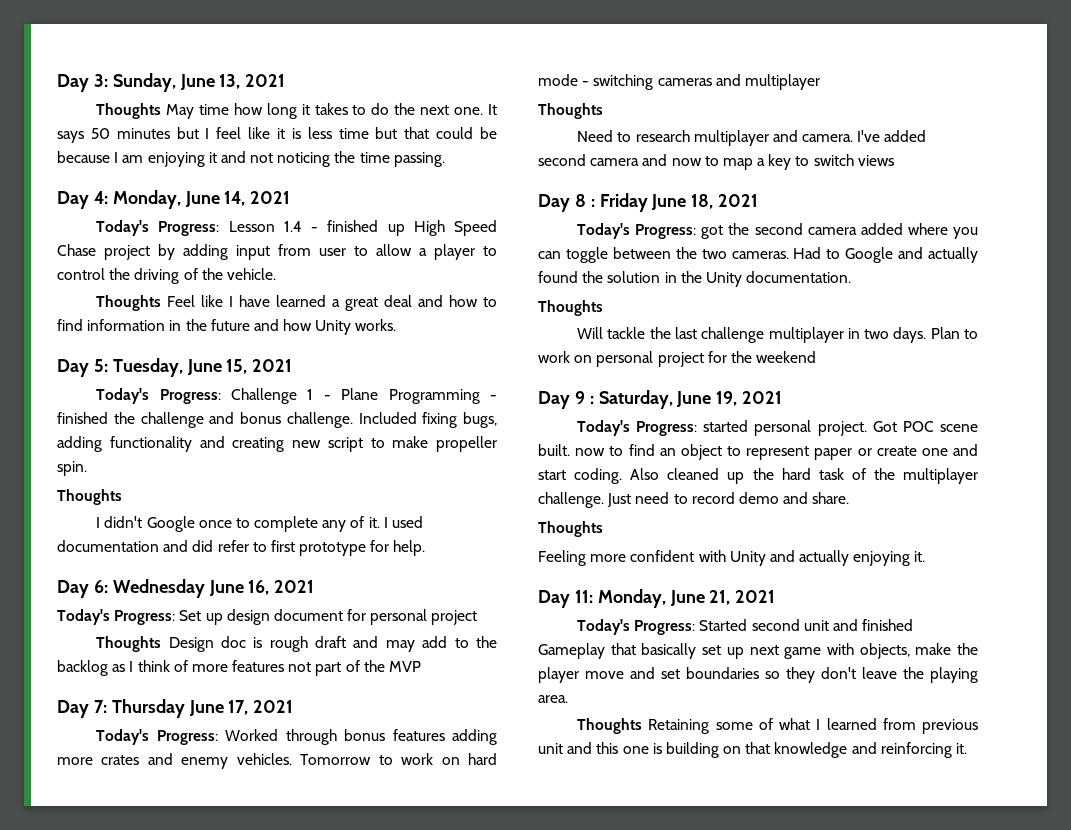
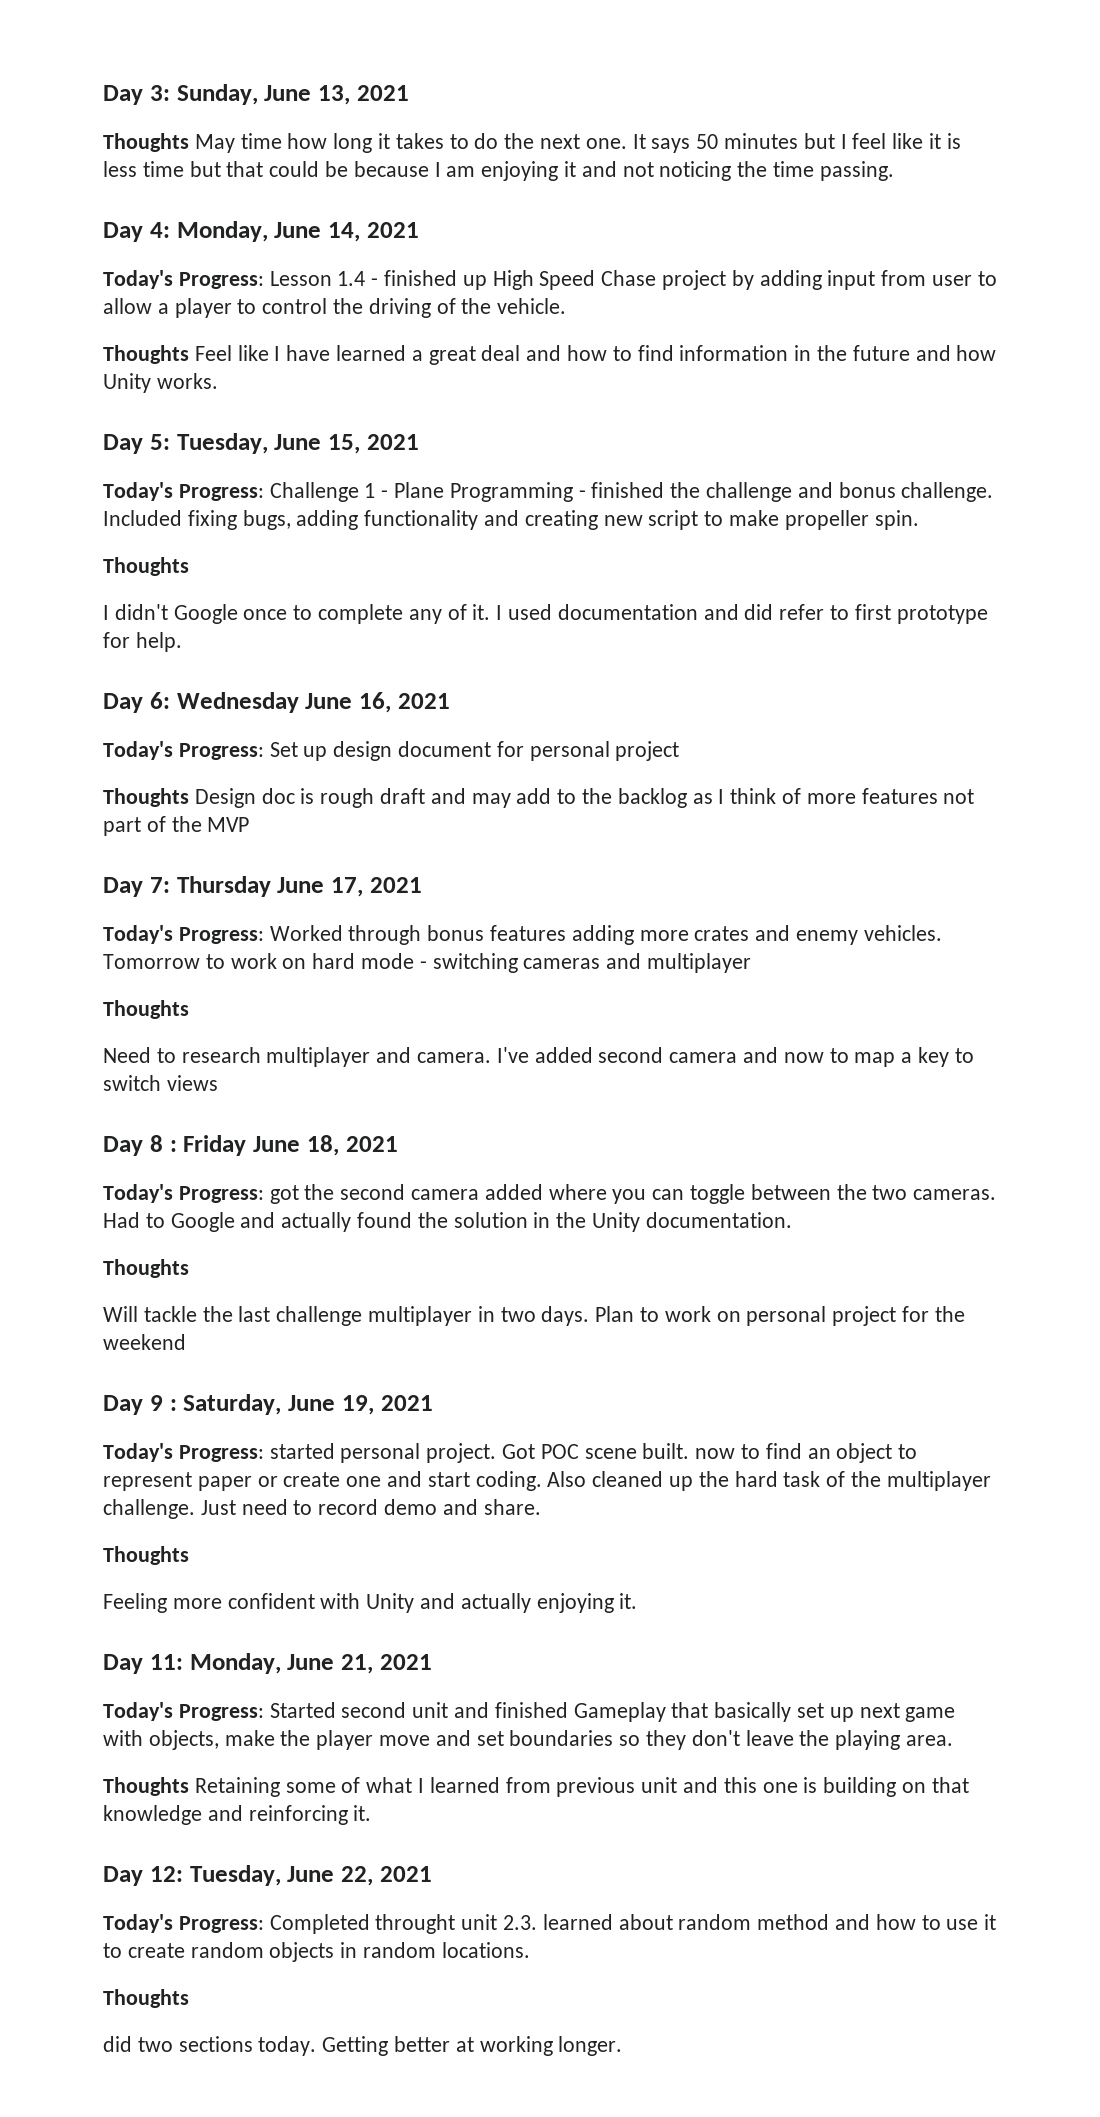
(968, 748) none -> [103,1865,432,1886] [103,1914,997,1934] [103,1942,530,1962] [103,1989,189,2008] [103,2036,623,2056] // Day 12: Tuesday, June 22, 2021 // Today's Progress: Completed throught unit 2.3. learned about random method and how to use it to create random objects in random locations. // Thoughts // did two sections today. Getting better at working longer.

